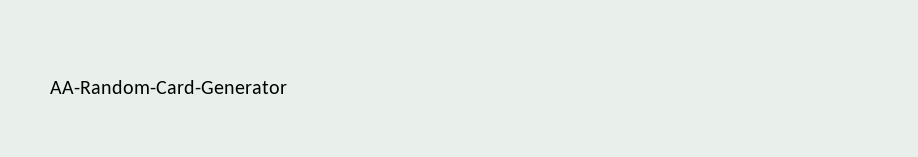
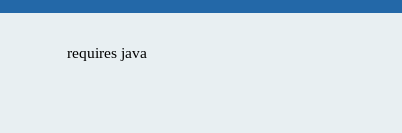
[50,80,287,94] AA-Random-Card-Generator -> [67,48,148,61] requires java

